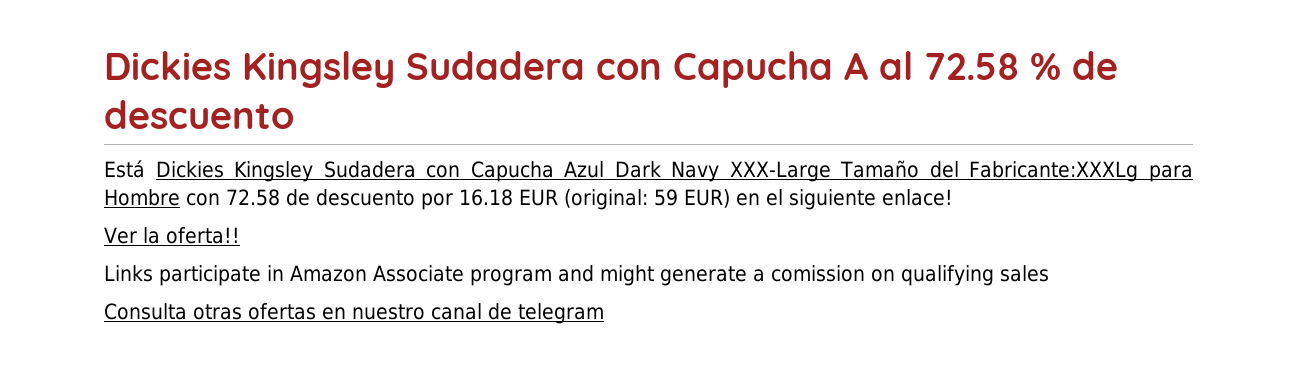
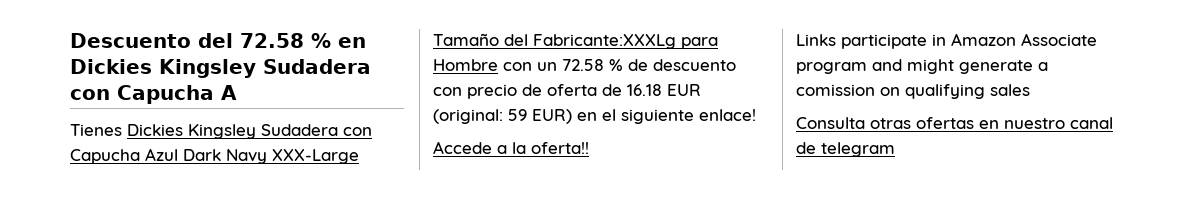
(104, 65) none -> [70,33,366,48] Descuento del 72.58 % en
[879,51,1118,80] [104,100,294,129] [104,160,145,178] al 72.58 % de descuento // Está -> [70,124,122,136] // Tienes
[226,189,453,210] 72.58 de descuento por -> [537,59,736,71] [433,84,622,99] un 72.58 % de descuento con precio de oferta de
[104,227,137,244] Ver -> [433,141,507,154] Accede a

